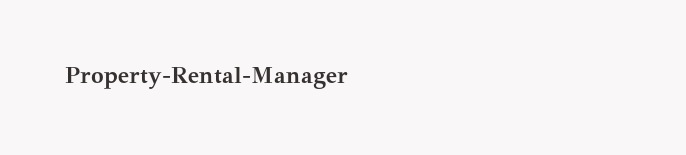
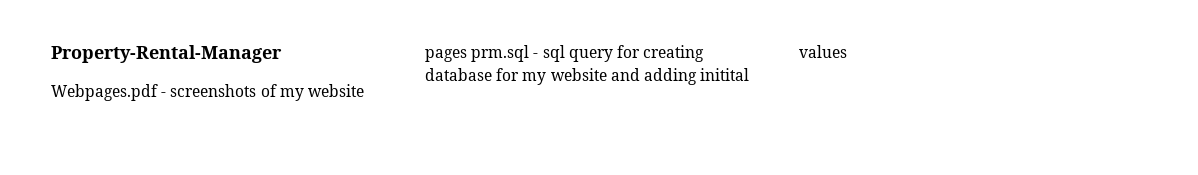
(348, 78) none -> [51,84,364,101] [425,45,705,62] [425,68,750,85] [799,45,847,58] // Webpages.pdf - screenshots of my website pages prm.sql - sql query for creating database for my website and adding initital values

